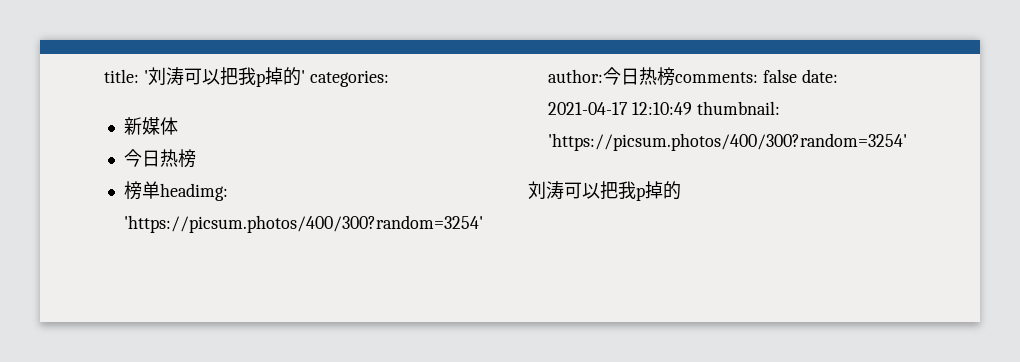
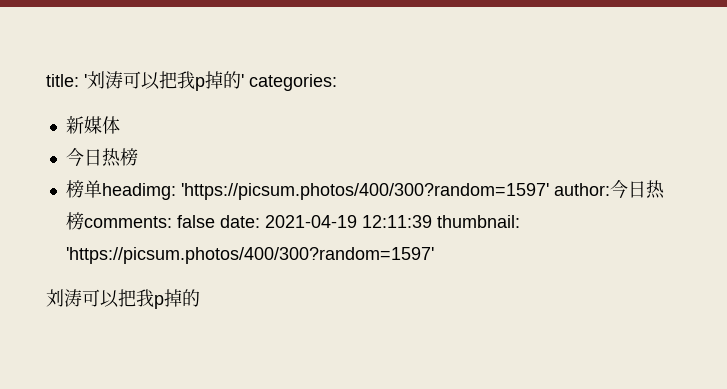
[123,215,483,233] 'https://picsum.photos/400/300?random=3254' -> [180,183,549,200] 'https://picsum.photos/400/300?random=1597'
[547,101,780,115] [547,133,907,151] 2021-04-17 12:10:49 thumbnail: 'https://picsum.photos/400/300?random=3254' -> [264,215,520,228] [65,247,434,264] 2021-04-19 12:11:39 thumbnail: 'https://picsum.photos/400/300?random=1597'

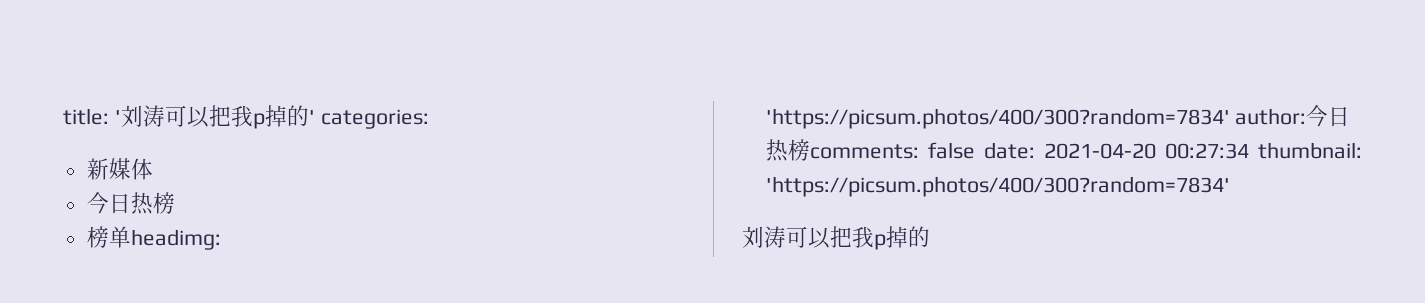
[180,183,549,200] 'https://picsum.photos/400/300?random=1597' -> [765,108,1230,129] 'https://picsum.photos/400/300?random=7834'
[264,215,520,228] [65,247,434,264] 2021-04-19 12:11:39 thumbnail: 'https://picsum.photos/400/300?random=1597' -> [1043,142,1362,159] [765,176,1230,197] 2021-04-20 00:27:34 thumbnail: 'https://picsum.photos/400/300?random=7834'

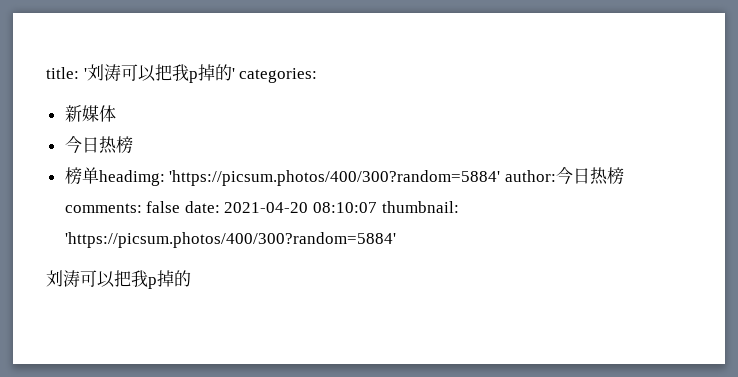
[765,108,1230,129] 'https://picsum.photos/400/300?random=7834' -> [169,170,501,186] 'https://picsum.photos/400/300?random=5884'
[1164,142,1362,159] [765,176,1230,197] 00:27:34 thumbnail: 'https://picsum.photos/400/300?random=7834' -> [313,201,459,213] [64,232,396,248] 08:10:07 thumbnail: 'https://picsum.photos/400/300?random=5884'

